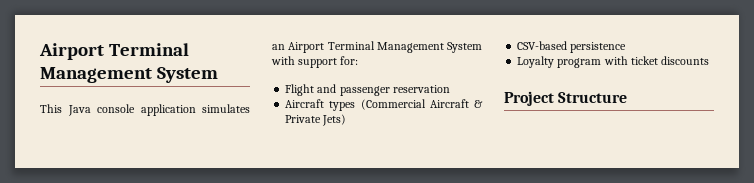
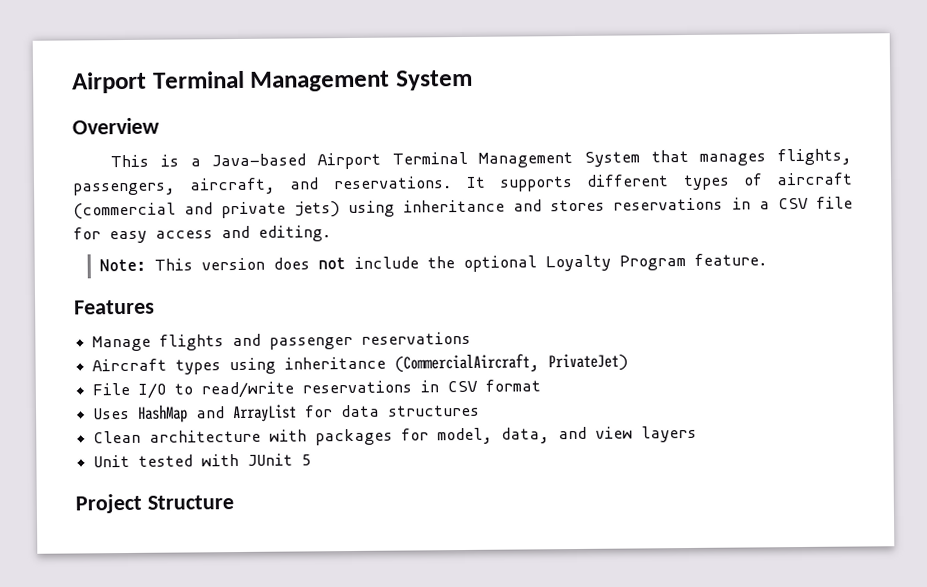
[39,43,189,60] [40,67,218,83] [40,104,250,116] [272,41,482,53] [271,56,359,68] [285,84,315,96] Airport Terminal Management System // This Java console application simulates an Airport Terminal Management System with support for: // Flight -> [72,69,473,94] [72,117,160,135] [110,148,852,170] [73,172,853,196] [73,196,853,220] [73,225,332,244] [98,253,768,273] [74,299,155,315] [92,334,225,352] Airport Terminal Management System // Overview // This is a Java-based Airport Terminal Management System that manages flights, passengers, aircraft, and reservations. It supports different types of aircraft (commercial and private jets) using inheritance and stores reservations in a CSV file for easy access and editing. // Note: This version does not include the optional Loyalty Program feature. // Features // Manage flights
[392,85,450,93] reservation -> [361,331,472,345] reservations
[360,99,483,110] [285,114,347,126] [517,41,627,53] [517,56,710,68] (Commercial Aircraft & Private Jets) // CSV-based persistence // Loyalty program with ticket discounts -> [229,353,629,375] [92,379,542,399] [93,404,481,423] [93,425,698,446] [93,453,312,468] using inheritance (CommercialAircraft, PrivateJet) // File I/O to read/write reservations in CSV format // Uses HashMap and ArrayList for data structures // Clean architecture with packages for model, data, and view layers // Unit tested with JUnit 5

